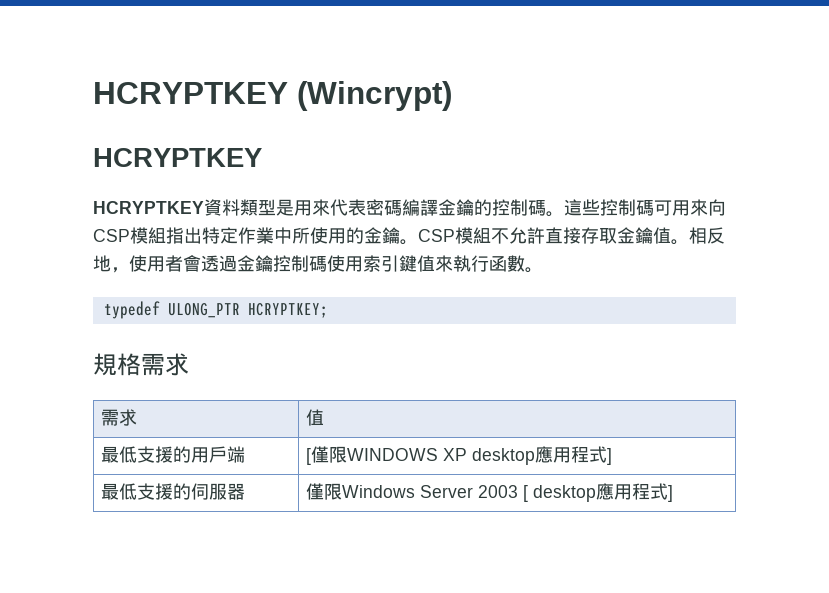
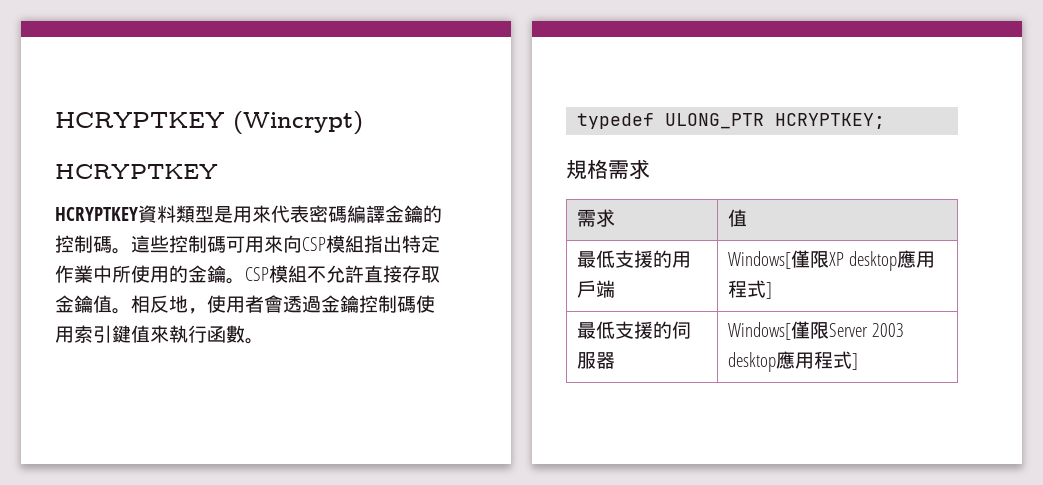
[305,446,438,465] [僅限WINDOWS -> [728,250,830,269] Windows[僅限
[305,483,415,500] 僅限Windows -> [728,321,830,340] Windows[僅限
[522,485,528,502] [ -> (905, 330) none

